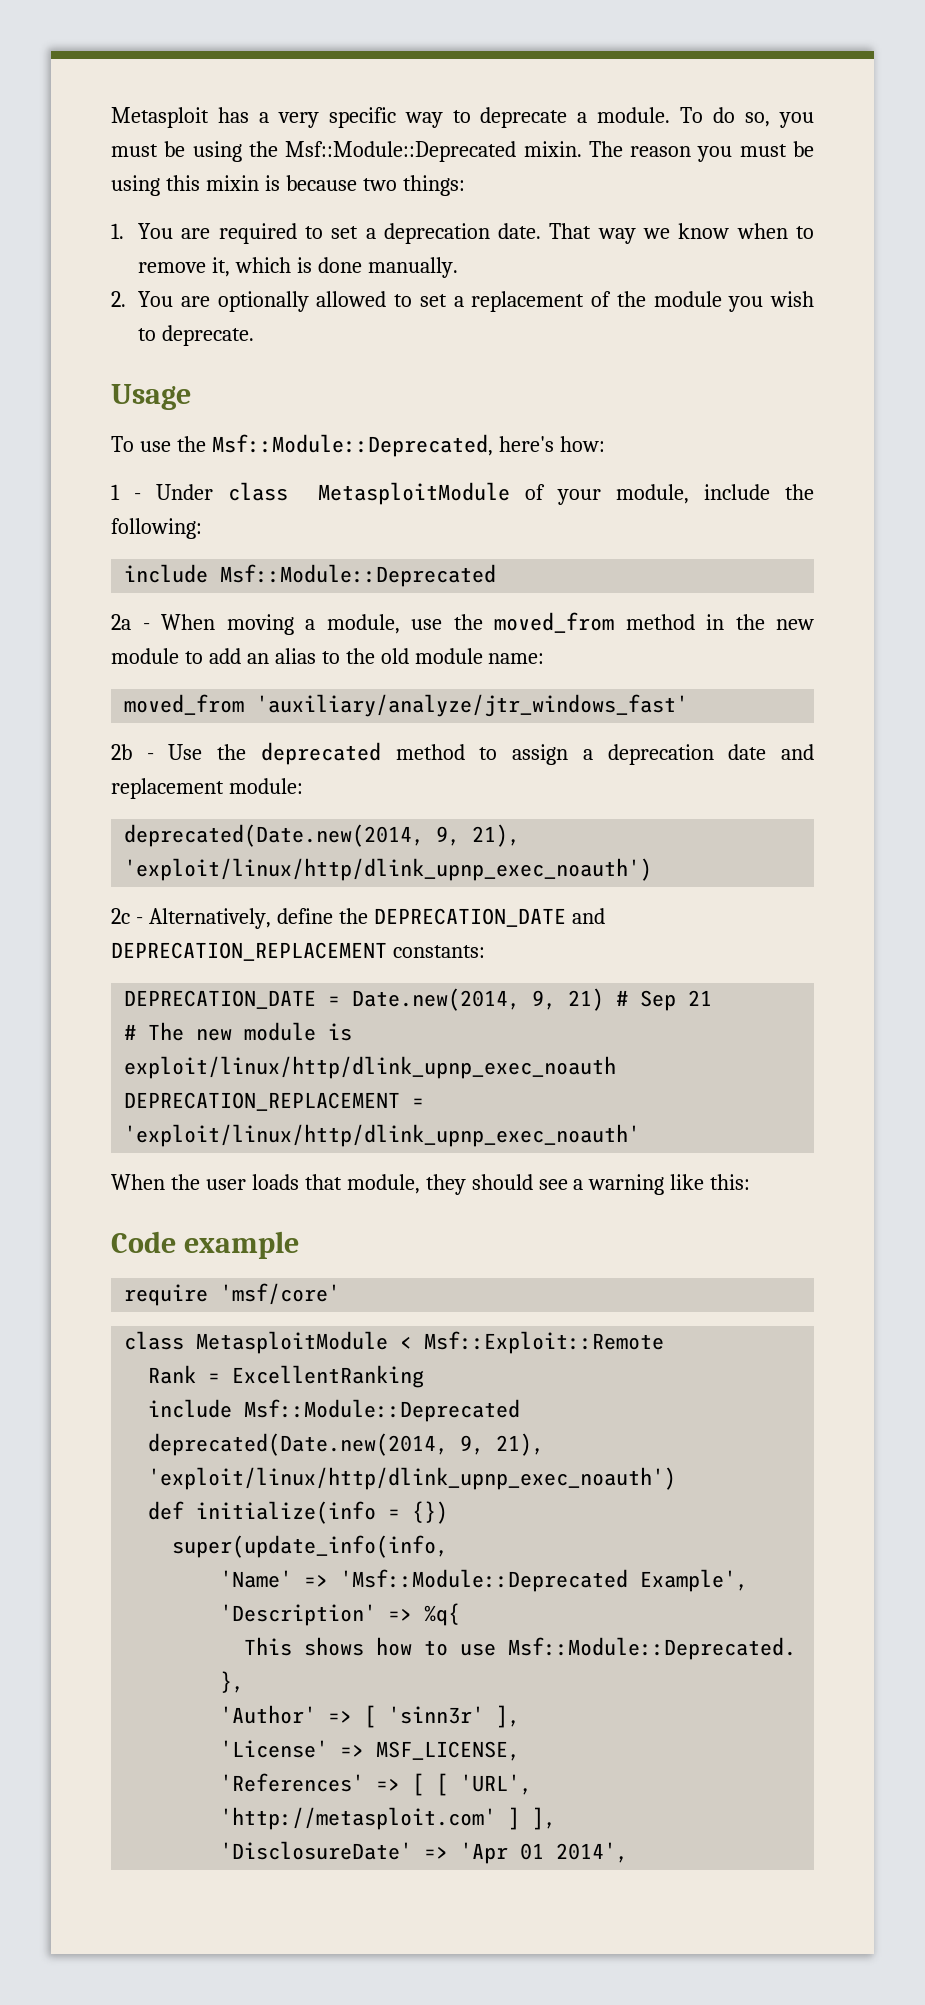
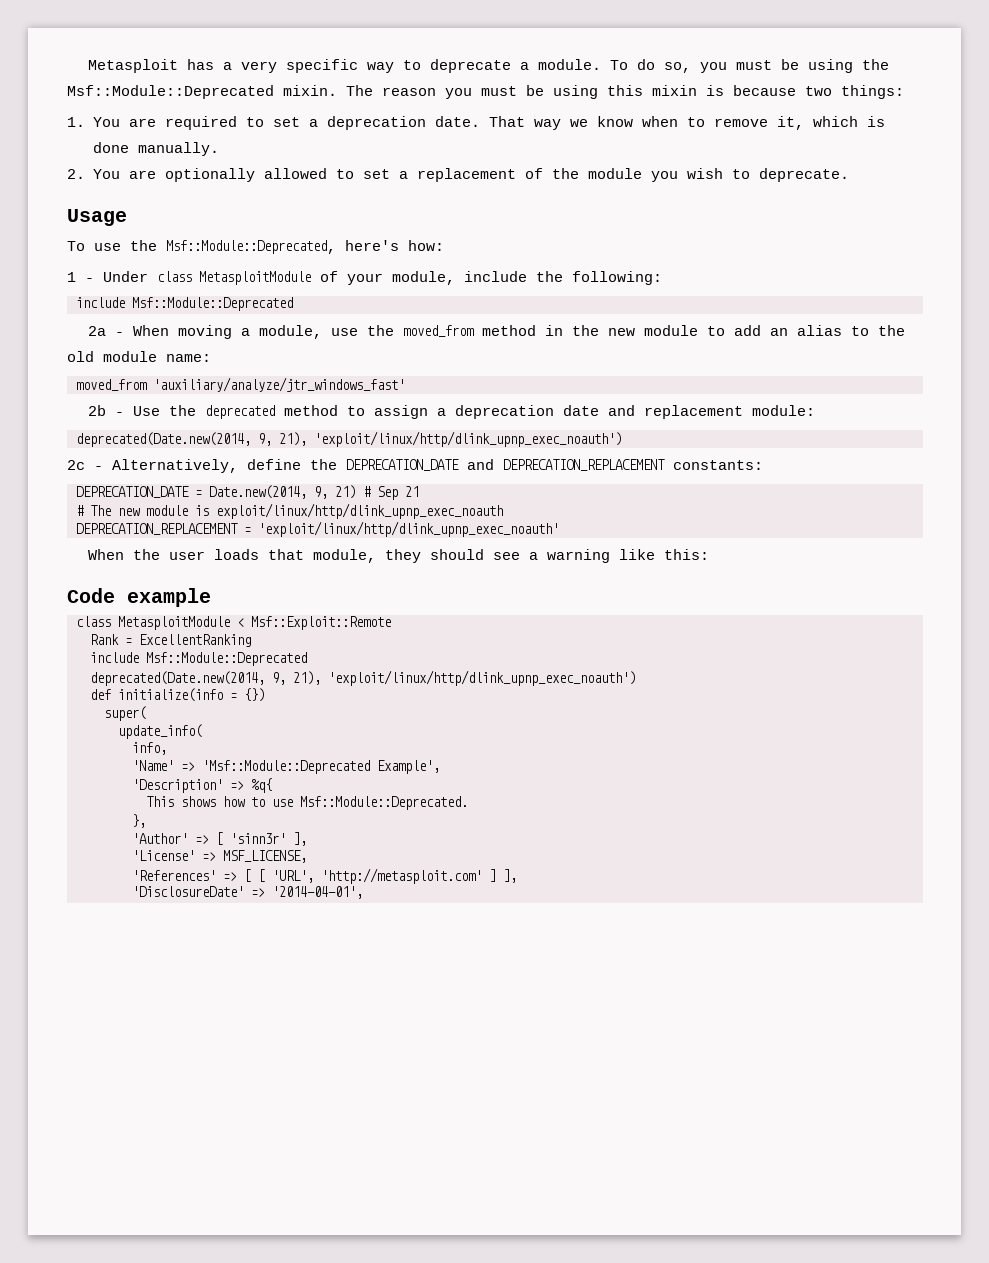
[124,1283,341,1306] // require 'msf/core' -> (211, 597) none
[172,1535,449,1558] super(update_info(info, -> [104,706,146,721] [118,724,202,739] [132,742,167,755] super( // update_info( // info,
[460,1842,629,1864] 'Apr 01 2014', -> [272,886,363,899] '2014-04-01',

